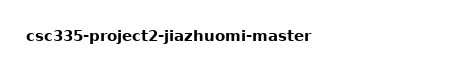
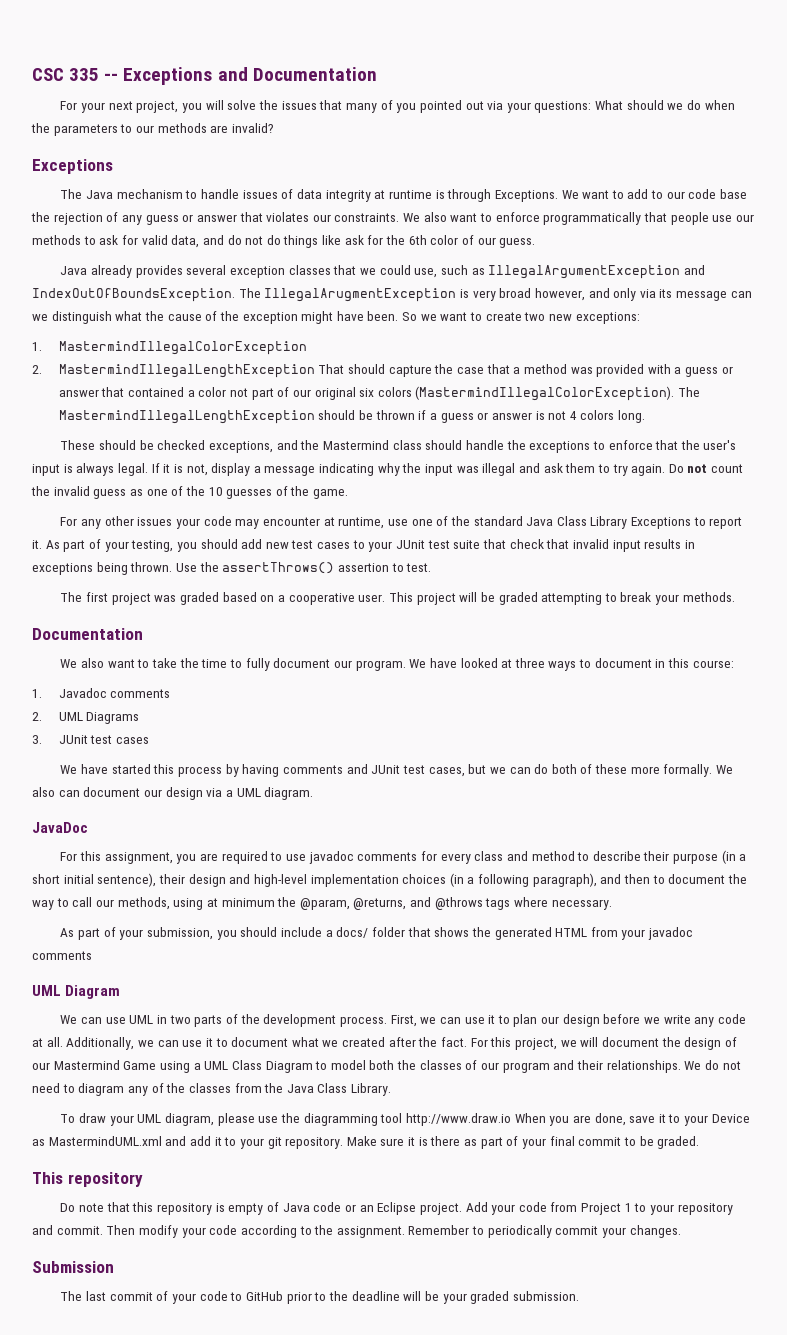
[26,30,312,44] csc335-project2-jiazhuomi-master -> [32,67,377,85] [60,100,735,113] [31,123,274,136] [32,159,113,174] [60,189,748,202] [31,212,754,225] [32,235,536,248] [60,265,705,279] [32,288,752,302] [32,311,640,324] [32,341,307,355] [32,364,733,378] [58,386,701,401] [58,410,646,424] [60,440,737,453] [32,463,744,476] [31,486,349,499] [60,516,743,529] [32,539,695,552] [32,562,432,575] [60,592,735,605] [32,628,143,640] [60,658,734,671] [32,688,171,698] [32,712,140,724] [32,735,150,744] [60,764,734,777] [32,787,314,800] [32,822,88,833] [60,850,747,864] [32,873,747,887] [32,897,612,910] [60,927,694,940] [32,951,92,960] [32,985,121,999] [60,1014,746,1027] [32,1037,737,1050] [32,1060,741,1073] [32,1083,392,1096] [60,1113,750,1126] [32,1136,700,1149] [32,1172,143,1187] [60,1202,733,1215] [32,1225,681,1238] [32,1261,114,1273] [60,1291,579,1304] CSC 335 -- Exceptions and Documentation // For your next project, you will solve the issues that many of you pointed out via your questions: What should we do when the parameters to our methods are invalid? // Exceptions // The Java mechanism to handle issues of data integrity at runtime is through Exceptions. We want to add to our code base the rejection of any guess or answer that violates our constraints. We also want to enforce programmatically that people use our methods to ask for valid data, and do not do things like ask for the 6th color of our guess. // Java already provides several exception classes that we could use, such as IllegalArgumentException and IndexOutOfBoundsException. The IllegalArugmentException is very broad however, and only via its message can we distinguish what the cause of the exception might have been. So we want to create two new exceptions: // 1. MastermindIllegalColorException // 2. MastermindIllegalLengthException That should capture the case that a method was provided with a guess or answer that contained a color not part of our original six colors (MastermindIllegalColorException). The MastermindIllegalLengthException should be thrown if a guess or answer is not 4 colors long. // These should be checked exceptions, and the Mastermind class should handle the exceptions to enforce that the user's input is always legal. If it is not, display a message indicating why the input was illegal and ask them to try again. Do not count the invalid guess as one of the 10 guesses of the game. // For any other issues your code may encounter at runtime, use one of the standard Java Class Library Exceptions to report it. As part of your testing, you should add new test cases to your JUnit test suite that check that invalid input results in exceptions being thrown. Use the assertThrows() assertion to test. // The first project was graded based on a cooperative user. This project will be graded attempting to break your methods. // Documentation // We also want to take the time to fully document our program. We have looked at three ways to document in this course: // 1. Javadoc comments // 2. UML Diagrams // 3. JUnit test cases // We have started this process by having comments and JUnit test cases, but we can do both of these more formally. We also can document our design via a UML diagram. // JavaDoc // For this assignment, you are required to use javadoc comments for every class and method to describe their purpose (in a short initial sentence), their design and high-level implementation choices (in a following paragraph), and then to document the way to call our methods, using at minimum the @param, @returns, and @throws tags where necessary. // As part of your submission, you should include a docs/ folder that shows the generated HTML from your javadoc comments // UML Diagram // We can use UML in two parts of the development process. First, we can use it to plan our design before we write any code at all. Additionally, we can use it to document what we created after the fact. For this project, we will document the design of our Mastermind Game using a UML Class Diagram to model both the classes of our program and their relationships. We do not need to diagram any of the classes from the Java Class Library. // To draw your UML diagram, please use the diagramming tool http://www.draw.io When you are done, save it to your Device as MastermindUML.xml and add it to your git repository. Make sure it is there as part of your final commit to be graded. // This repository // Do note that this repository is empty of Java code or an Eclipse project. Add your code from Project 1 to your repository and commit. Then modify your code according to the assignment. Remember to periodically commit your changes. // Submission // The last commit of your code to GitHub prior to the deadline will be your graded submission.

